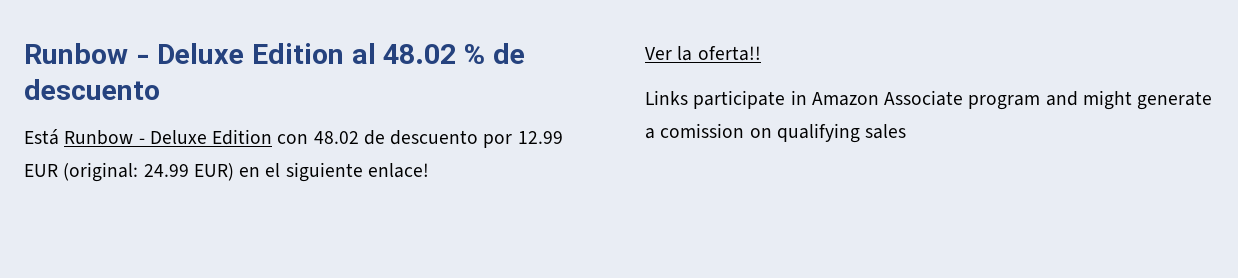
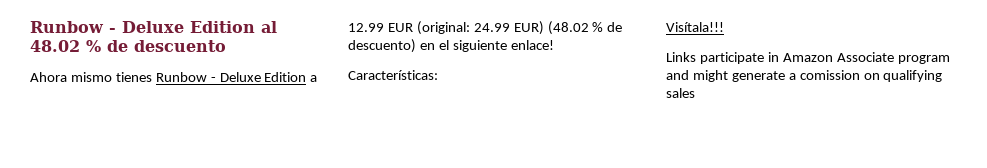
[24,129,513,148] Está Runbow - Deluxe Edition con 48.02 de descuento por -> [30,72,318,82] Ahora mismo tienes Runbow - Deluxe Edition a
(234, 172) none -> [547,21,623,35] [348,39,416,53] (48.02 % de descuento)
[645,46,761,61] Ver la oferta!! -> [348,70,438,80] [666,22,724,32] Características: // Visítala!!!

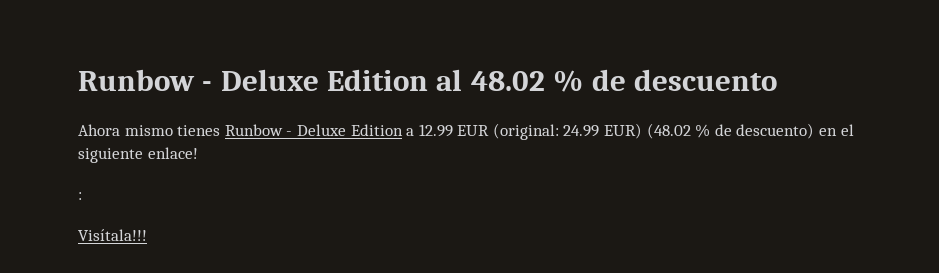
[348,70,438,80] Características: -> [78,192,82,200] :
[666,52,950,64] [666,70,943,82] [666,88,695,98] // Links participate in Amazon Associate program and might generate a comission on qualifying sales -> (147, 235) none

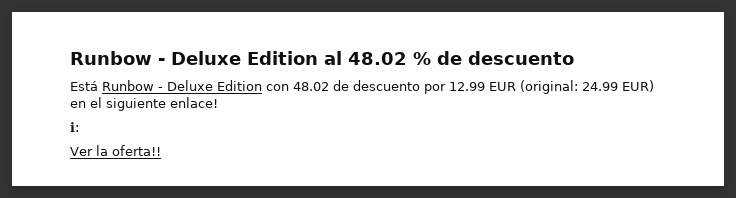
[78,124,415,136] Ahora mismo tienes Runbow - Deluxe Edition a -> [70,80,446,94] Está Runbow - Deluxe Edition con 48.02 de descuento por
[646,123,815,139] (48.02 % de descuento) -> (654, 86) none
[78,192,82,200] [78,229,147,241] : // Visítala!!! -> [70,122,79,132] [70,145,161,156] ℹ: // Ver la oferta!!

